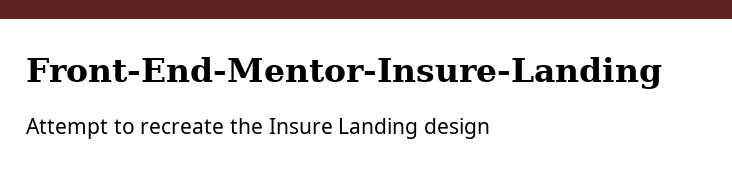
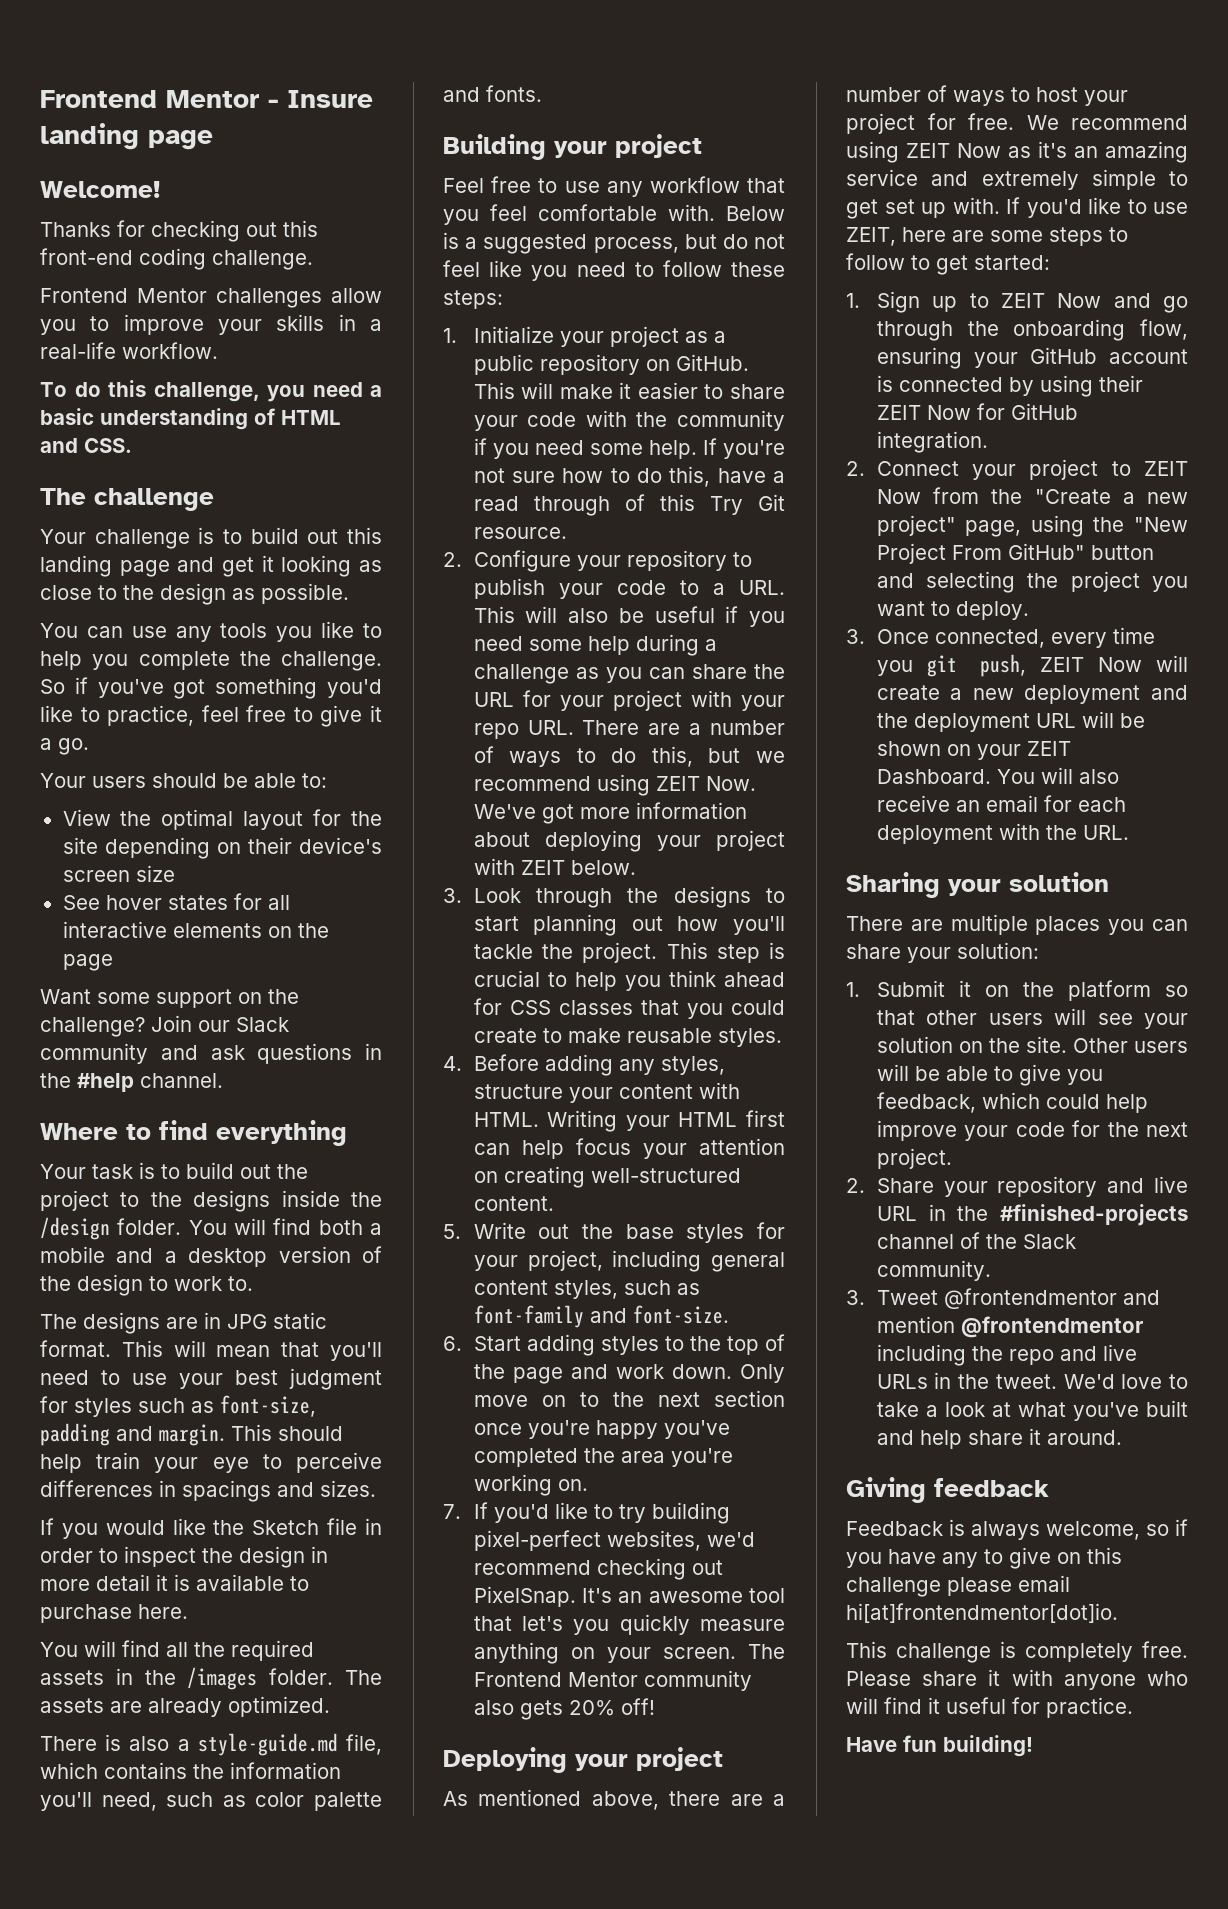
[26,57,662,89] [26,118,491,139] Front-End-Mentor-Insure-Landing // Attempt to recreate the Insure Landing design -> [40,90,373,108] [40,123,213,150] [40,181,160,198] [40,220,318,242] [40,248,313,270] [40,288,382,308] [40,314,382,335] [40,342,218,359] [40,380,382,402] [40,408,341,430] [40,438,132,453] [40,488,214,511] [40,527,382,549] [40,555,382,577] [40,583,349,605] [40,621,382,642] [40,651,382,671] [40,677,383,699] [40,705,382,727] [40,738,89,755] [40,773,327,788] [62,809,382,830] [62,837,382,859] [62,865,175,882] [62,893,290,910] [62,921,329,938] [62,954,113,971] [40,989,299,1008] [40,1015,289,1037] [40,1043,382,1064] [40,1073,223,1092] [40,1120,347,1146] [40,1162,308,1179] [40,1190,382,1212] [40,1217,382,1240] [40,1246,382,1267] [40,1274,253,1296] [40,1312,327,1334] [40,1340,383,1361] [40,1368,382,1390] [40,1395,316,1417] [40,1423,343,1446] [40,1452,382,1473] [40,1480,376,1502] [40,1518,382,1539] [40,1546,328,1568] [40,1574,309,1591] [40,1604,188,1623] [40,1640,314,1661] [40,1667,383,1690] [40,1696,330,1717] [40,1733,382,1756] [40,1762,341,1779] [40,1792,382,1811] [443,85,542,102] [443,134,702,160] [443,176,785,197] [443,204,785,225] [443,232,785,254] [443,260,785,281] [443,290,503,309] [443,326,726,347] [473,354,749,375] [473,382,785,399] [473,410,785,431] [473,438,785,459] [473,466,785,487] [473,494,785,516] [473,527,567,539] [443,550,752,572] [473,578,785,599] [473,606,785,627] [473,634,717,656] [473,664,785,684] [473,690,785,711] [473,720,785,739] [473,746,785,767] [473,774,756,796] [473,802,747,824] [473,830,785,852] [473,858,636,875] [443,886,785,908] [473,914,785,936] [473,942,785,963] [473,970,785,991] [473,998,785,1019] [473,1028,782,1047] [443,1054,725,1076] [473,1082,740,1103] [473,1110,785,1132] [473,1138,785,1159] [473,1166,741,1188] [473,1196,554,1211] [443,1222,785,1243] [473,1250,785,1272] [473,1280,700,1299] [473,1305,729,1328] [443,1334,785,1356] [473,1364,785,1384] [473,1390,785,1407] [473,1420,730,1439] [473,1448,733,1467] [473,1474,588,1496] [443,1502,730,1524] [473,1530,755,1551] [473,1558,723,1580] [473,1586,785,1607] [473,1614,785,1635] [473,1642,785,1664] [473,1670,752,1691] [473,1698,655,1720] [443,1747,723,1773] [443,1789,785,1810] [846,85,1128,106] [846,113,1188,134] [846,141,1188,163] [846,169,1188,190] [846,197,1188,219] [846,227,1128,246] [846,253,1050,275] [846,291,1188,313] [876,319,1188,341] [876,347,1188,369] [876,375,1143,397] [876,403,1078,420] [876,431,988,453] [846,459,1188,480] [876,487,1188,504] [876,515,1188,537] [876,543,1154,564] [876,571,1188,593] [876,601,1029,620] [846,627,1155,648] [876,654,1188,677] [876,685,1188,704] [876,711,1145,732] [876,741,1071,760] [876,767,1119,784] [876,795,1126,812] [876,823,1129,844] [846,872,1109,898] [846,914,1188,935] [846,942,1039,963] [846,980,1188,1001] [876,1008,1188,1029] [876,1036,1188,1053] [876,1064,1103,1086] [876,1092,1148,1113] [876,1120,1188,1141] [876,1148,952,1169] [846,1176,1188,1197] [876,1204,1188,1226] [876,1232,1076,1249] [876,1260,991,1281] [846,1288,1160,1309] [876,1316,1143,1338] [876,1344,1137,1366] [876,1372,1188,1389] [876,1400,1188,1421] [876,1428,1122,1449] [846,1477,1049,1503] [846,1519,1188,1540] [846,1547,1122,1569] [846,1575,1070,1597] [846,1603,1118,1623] [846,1641,1188,1663] [846,1669,1188,1690] [846,1697,1133,1718] [846,1735,1033,1757] Frontend Mentor - Insure landing page // Welcome! // Thanks for checking out this front-end coding challenge. // Frontend Mentor challenges allow you to improve your skills in a real-life workflow. // To do this challenge, you need a basic understanding of HTML and CSS. // The challenge // Your challenge is to build out this landing page and get it looking as close to the design as possible. // You can use any tools you like to help you complete the challenge. So if you've got something you'd like to practice, feel free to give it a go. // Your users should be able to: // View the optimal layout for the site depending on their device's screen size // See hover states for all interactive elements on the page // Want some support on the challenge? Join our Slack community and ask questions in the #help channel. // Where to find everything // Your task is to build out the project to the designs inside the /design folder. You will find both a mobile and a desktop version of the design to work to. // The designs are in JPG static format. This will mean that you'll need to use your best judgment for styles such as font-size, padding and margin. This should help train your eye to perceive differences in spacings and sizes. // If you would like the Sketch file in order to inspect the design in more detail it is available to purchase here. // You will find all the required assets in the /images folder. The assets are already optimized. // There is also a style-guide.md file, which contains the information you'll need, such as color palette and fonts. // Building your project // Feel free to use any workflow that you feel comfortable with. Below is a suggested process, but do not feel like you need to follow these steps: // 1. Initialize your project as a public repository on GitHub. This will make it easier to share your code with the community if you need some help. If you're not sure how to do this, have a read through of this Try Git resource. // 2. Configure your repository to publish your code to a URL. This will also be useful if you need some help during a challenge as you can share the URL for your project with your repo URL. There are a number of ways to do this, but we recommend using ZEIT Now. We've got more information about deploying your project with ZEIT below. // 3. Look through the designs to start planning out how you'll tackle the project. This step is crucial to help you think ahead for CSS classes that you could create to make reusable styles. // 4. Before adding any styles, structure your content with HTML. Writing your HTML first can help focus your attention on creating well-structured content. // 5. Write out the base styles for your project, including general content styles, such as font-family and font-size. // 6. Start adding styles to the top of the page and work down. Only move on to the next section once you're happy you've completed the area you're working on. // 7. If you'd like to try building pixel-perfect websites, we'd recommend checking out PixelSnap. It's an awesome tool that let's you quickly measure anything on your screen. The Frontend Mentor community also gets 20% off! // Deploying your project // As mentioned above, there are a number of ways to host your project for free. We recommend using ZEIT Now as it's an amazing service and extremely simple to get set up with. If you'd like to use ZEIT, here are some steps to follow to get started: // 1. Sign up to ZEIT Now and go through the onboarding flow, ensuring your GitHub account is connected by using their ZEIT Now for GitHub integration. // 2. Connect your project to ZEIT Now from the "Create a new project" page, using the "New Project From GitHub" button and selecting the project you want to deploy. // 3. Once connected, every time you git push, ZEIT Now will create a new deployment and the deployment URL will be shown on your ZEIT Dashboard. You will also receive an email for each deployment with the URL. // Sharing your solution // There are multiple places you can share your solution: // 1. Submit it on the platform so that other users will see your solution on the site. Other users will be able to give you feedback, which could help improve your code for the next project. // 2. Share your repository and live URL in the #finished-projects channel of the Slack community. // 3. Tweet @frontendmentor and mention @frontendmentor including the repo and live URLs in the tweet. We'd love to take a look at what you've built and help share it around. // Giving feedback // Feedback is always welcome, so if you have any to give on this challenge please email hi[at]frontendmentor[dot]io. // This challenge is completely free. Please share it with anyone who will find it useful for practice. // Have fun building!

